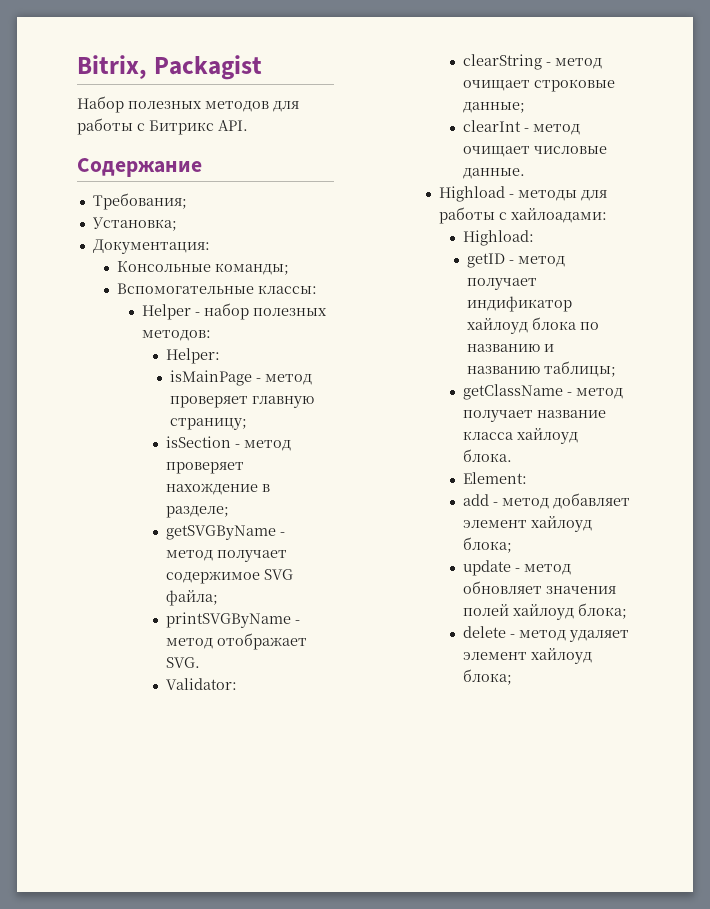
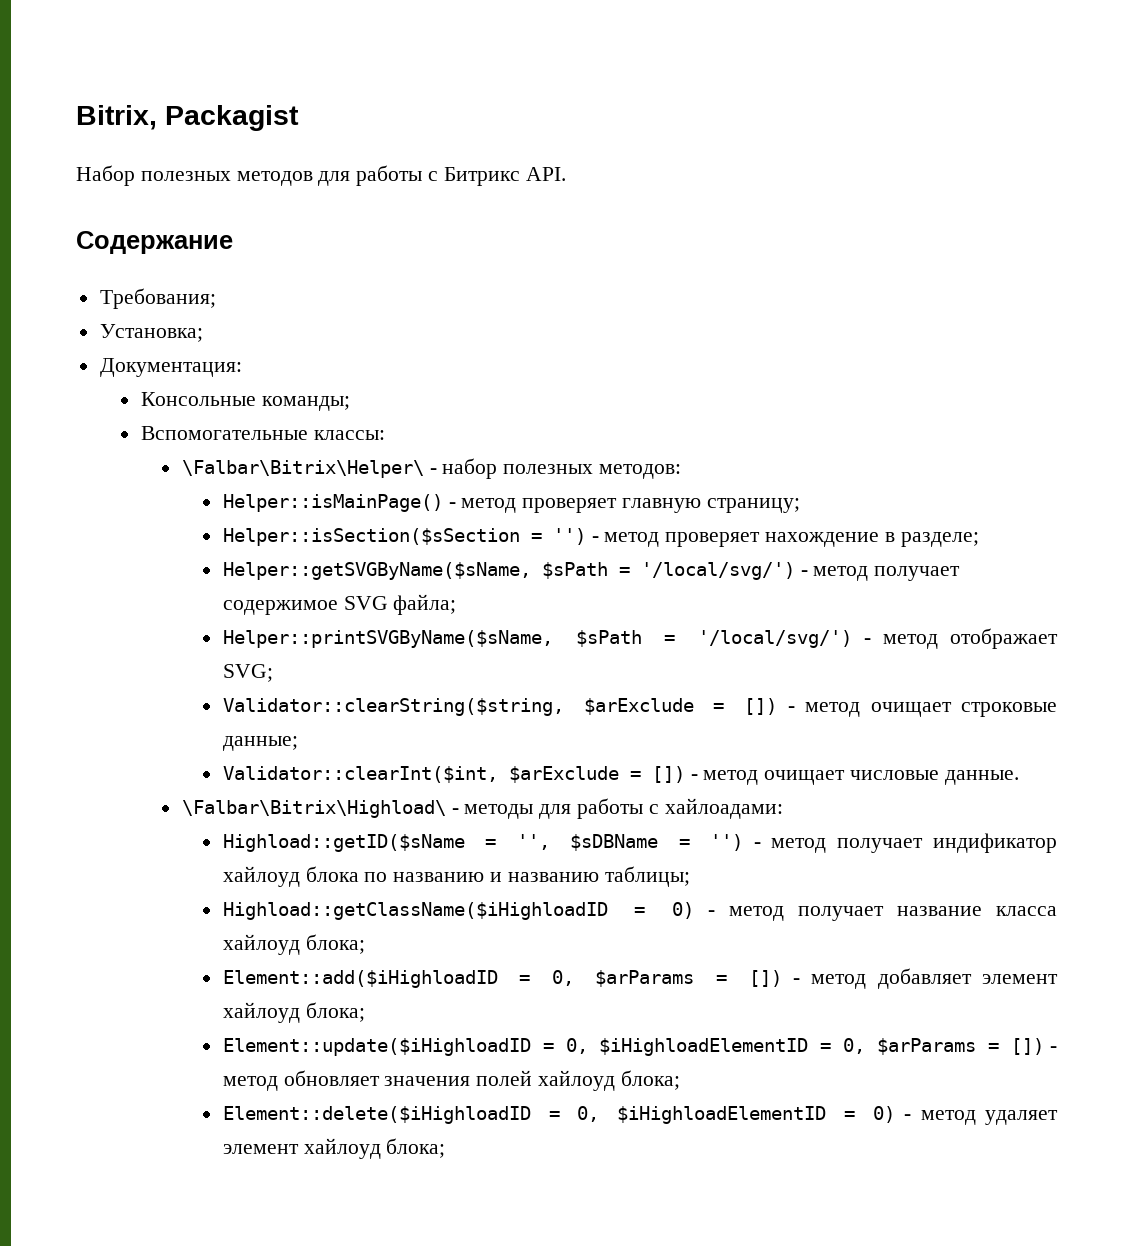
[141,304,191,320] Helper -> [181,460,424,478] \Falbar\Bitrix\Helper\
[166,348,221,364] [170,370,253,386] Helper: // isMainPage -> [222,494,443,512] Helper::isMainPage()
[166,436,232,448] isSection -> [222,528,586,546] Helper::isSection($sSection = '')
[166,525,277,540] getSVGByName -> [222,562,795,580] Helper::getSVGByName($sName, $sPath = '/local/svg/')
[166,612,301,628] [166,633,308,650] [166,657,201,668] [166,678,238,690] [463,54,543,70] printSVGByName - метод отображает SVG. // Validator: // clearString -> [222,628,1058,649] [222,664,273,682] [222,698,778,716] Helper::printSVGByName($sName, $sPath = '/local/svg/') - метод отображает SVG; // Validator::clearString($string, $arExclude = [])
[463,120,522,132] clearInt -> [222,766,685,783] Validator::clearInt($int, $arExclude = [])
[438,186,505,202] Highload -> [181,800,446,818] \Falbar\Bitrix\Highload\
[463,230,535,246] [467,253,506,268] Highload: // getID -> [222,834,743,852] Highload::getID($sName = '', $sDBName = '')
[463,384,564,400] getClassName -> [222,902,694,920] Highload::getClassName($iHighloadID = 0)
[463,449,513,462] [463,472,528,484] [463,494,490,506] блока. // Element: // add -> [305,934,365,954] [222,970,782,988] блока; // Element::add($iHighloadID = 0, $arParams = [])
[463,560,512,576] update -> [222,1038,1044,1056] Element::update($iHighloadID = 0, $iHighloadElementID = 0, $arParams = [])
[463,626,507,638] delete -> [222,1106,895,1124] Element::delete($iHighloadID = 0, $iHighloadElementID = 0)

